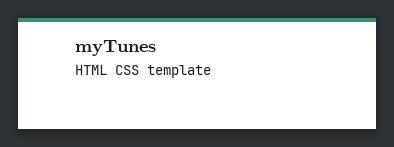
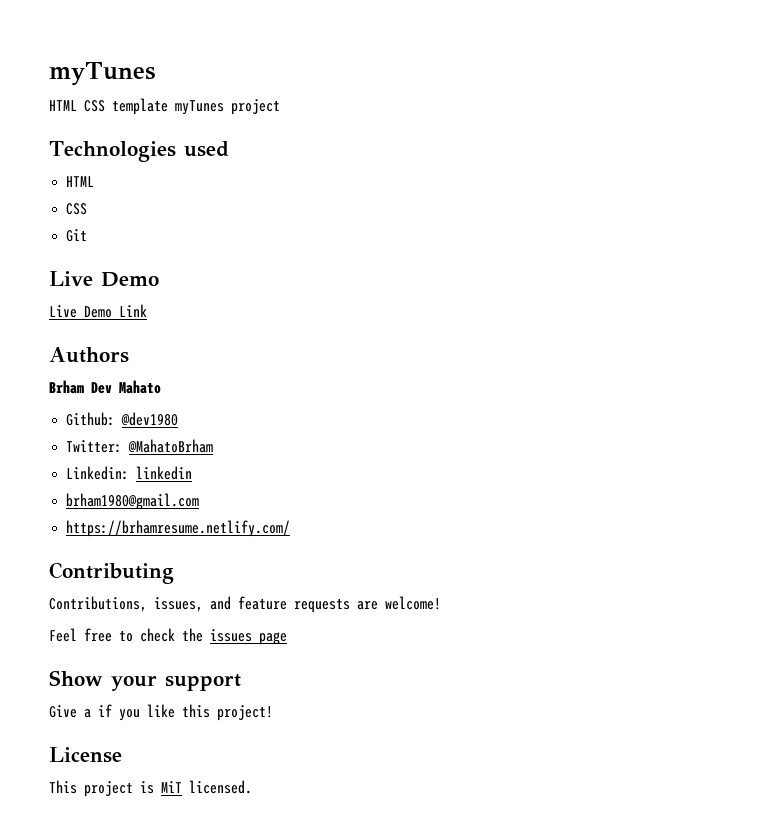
(211, 71) none -> [175,99,280,115] [49,141,229,162] [66,176,95,187] [66,203,88,215] [66,229,88,242] [49,271,159,287] [49,304,147,318] [49,347,129,363] [49,380,161,394] [66,412,179,426] [66,439,214,453] [66,466,193,480] [66,493,200,510] [66,520,291,537] [49,562,174,584] [49,596,441,613] [49,628,287,645] [49,670,241,691] [49,704,273,721] [49,747,122,763] [49,780,252,797] myTunes project // Technologies used // HTML // CSS // Git // Live Demo // Live Demo Link // Authors // Brham Dev Mahato // Github: @dev1980 // Twitter: @MahatoBrham // Linkedin: linkedin // brham1980@gmail.com // https://brhamresume.netlify.com/ // Contributing // Contributions, issues, and feature requests are welcome! // Feel free to check the issues page // Show your support // Give a if you like this project! // License // This project is MiT licensed.

